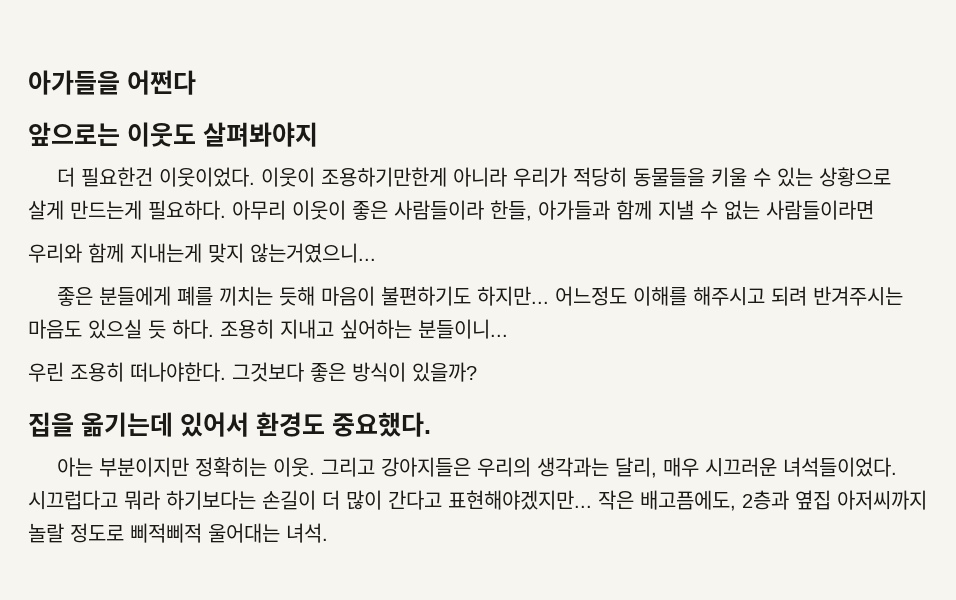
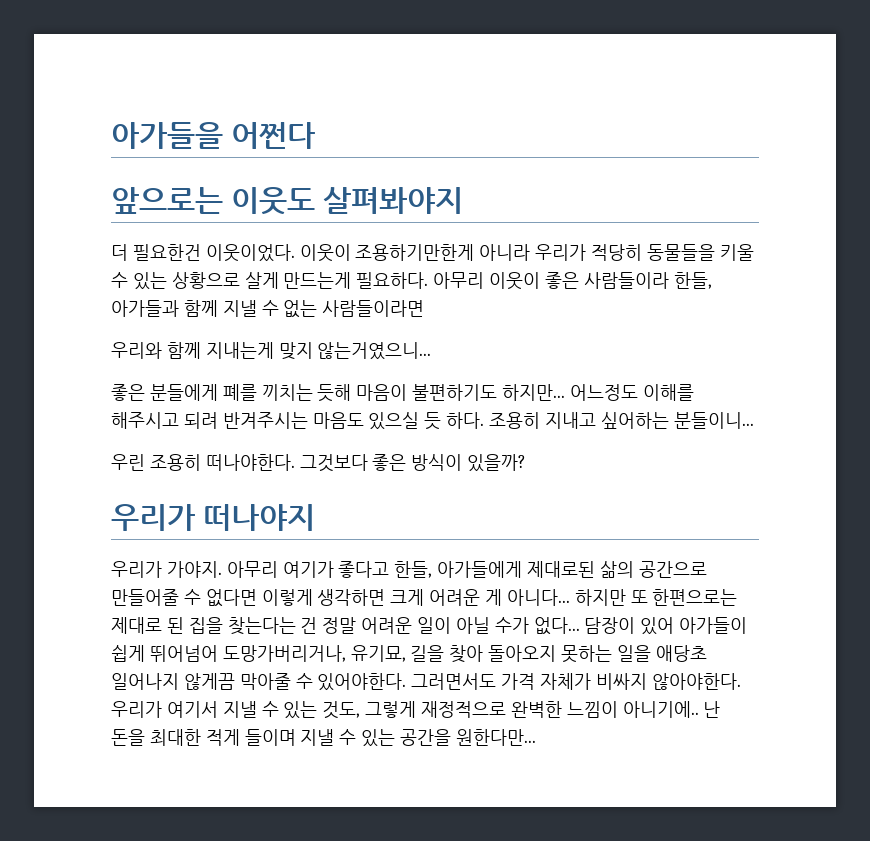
[28,412,431,437] [57,457,898,478] [28,490,927,511] [28,523,328,543] 집을 옮기는데 있어서 환경도 중요했다. // 아는 부분이지만 정확히는 이웃. 그리고 강아지들은 우리의 생각과는 달리, 매우 시끄러운 녀석들이었다. 시끄럽다고 뭐라 하기보다는 손길이 더 많이 간다고 표현해야겠지만... 작은 배고픔에도, 2층과 옆집 아저씨까지 놀랄 정도로 삐적삐적 울어대는 녀석. -> [111,504,315,531] [111,561,707,578] [111,589,738,607] [111,617,748,635] [111,645,707,663] [111,673,741,691] [111,701,721,719] [111,729,536,747] 우리가 떠나야지 // 우리가 가야지. 아무리 여기가 좋다고 한들, 아가들에게 제대로된 삶의 공간으로 만들어줄 수 없다면 이렇게 생각하면 크게 어려운 게 아니다... 하지만 또 한편으로는 제대로 된 집을 찾는다는 건 정말 어려운 일이 아닐 수가 없다... 담장이 있어 아가들이 쉽게 뛰어넘어 도망가버리거나, 유기묘, 길을 찾아 돌아오지 못하는 일을 애당초 일어나지 않게끔 막아줄 수 있어야한다. 그러면서도 가격 자체가 비싸지 않아야한다. 우리가 여기서 지낼 수 있는 것도, 그렇게 재정적으로 완벽한 느낌이 아니기에.. 난 돈을 최대한 적게 들이며 지낼 수 있는 공간을 원한다만...

